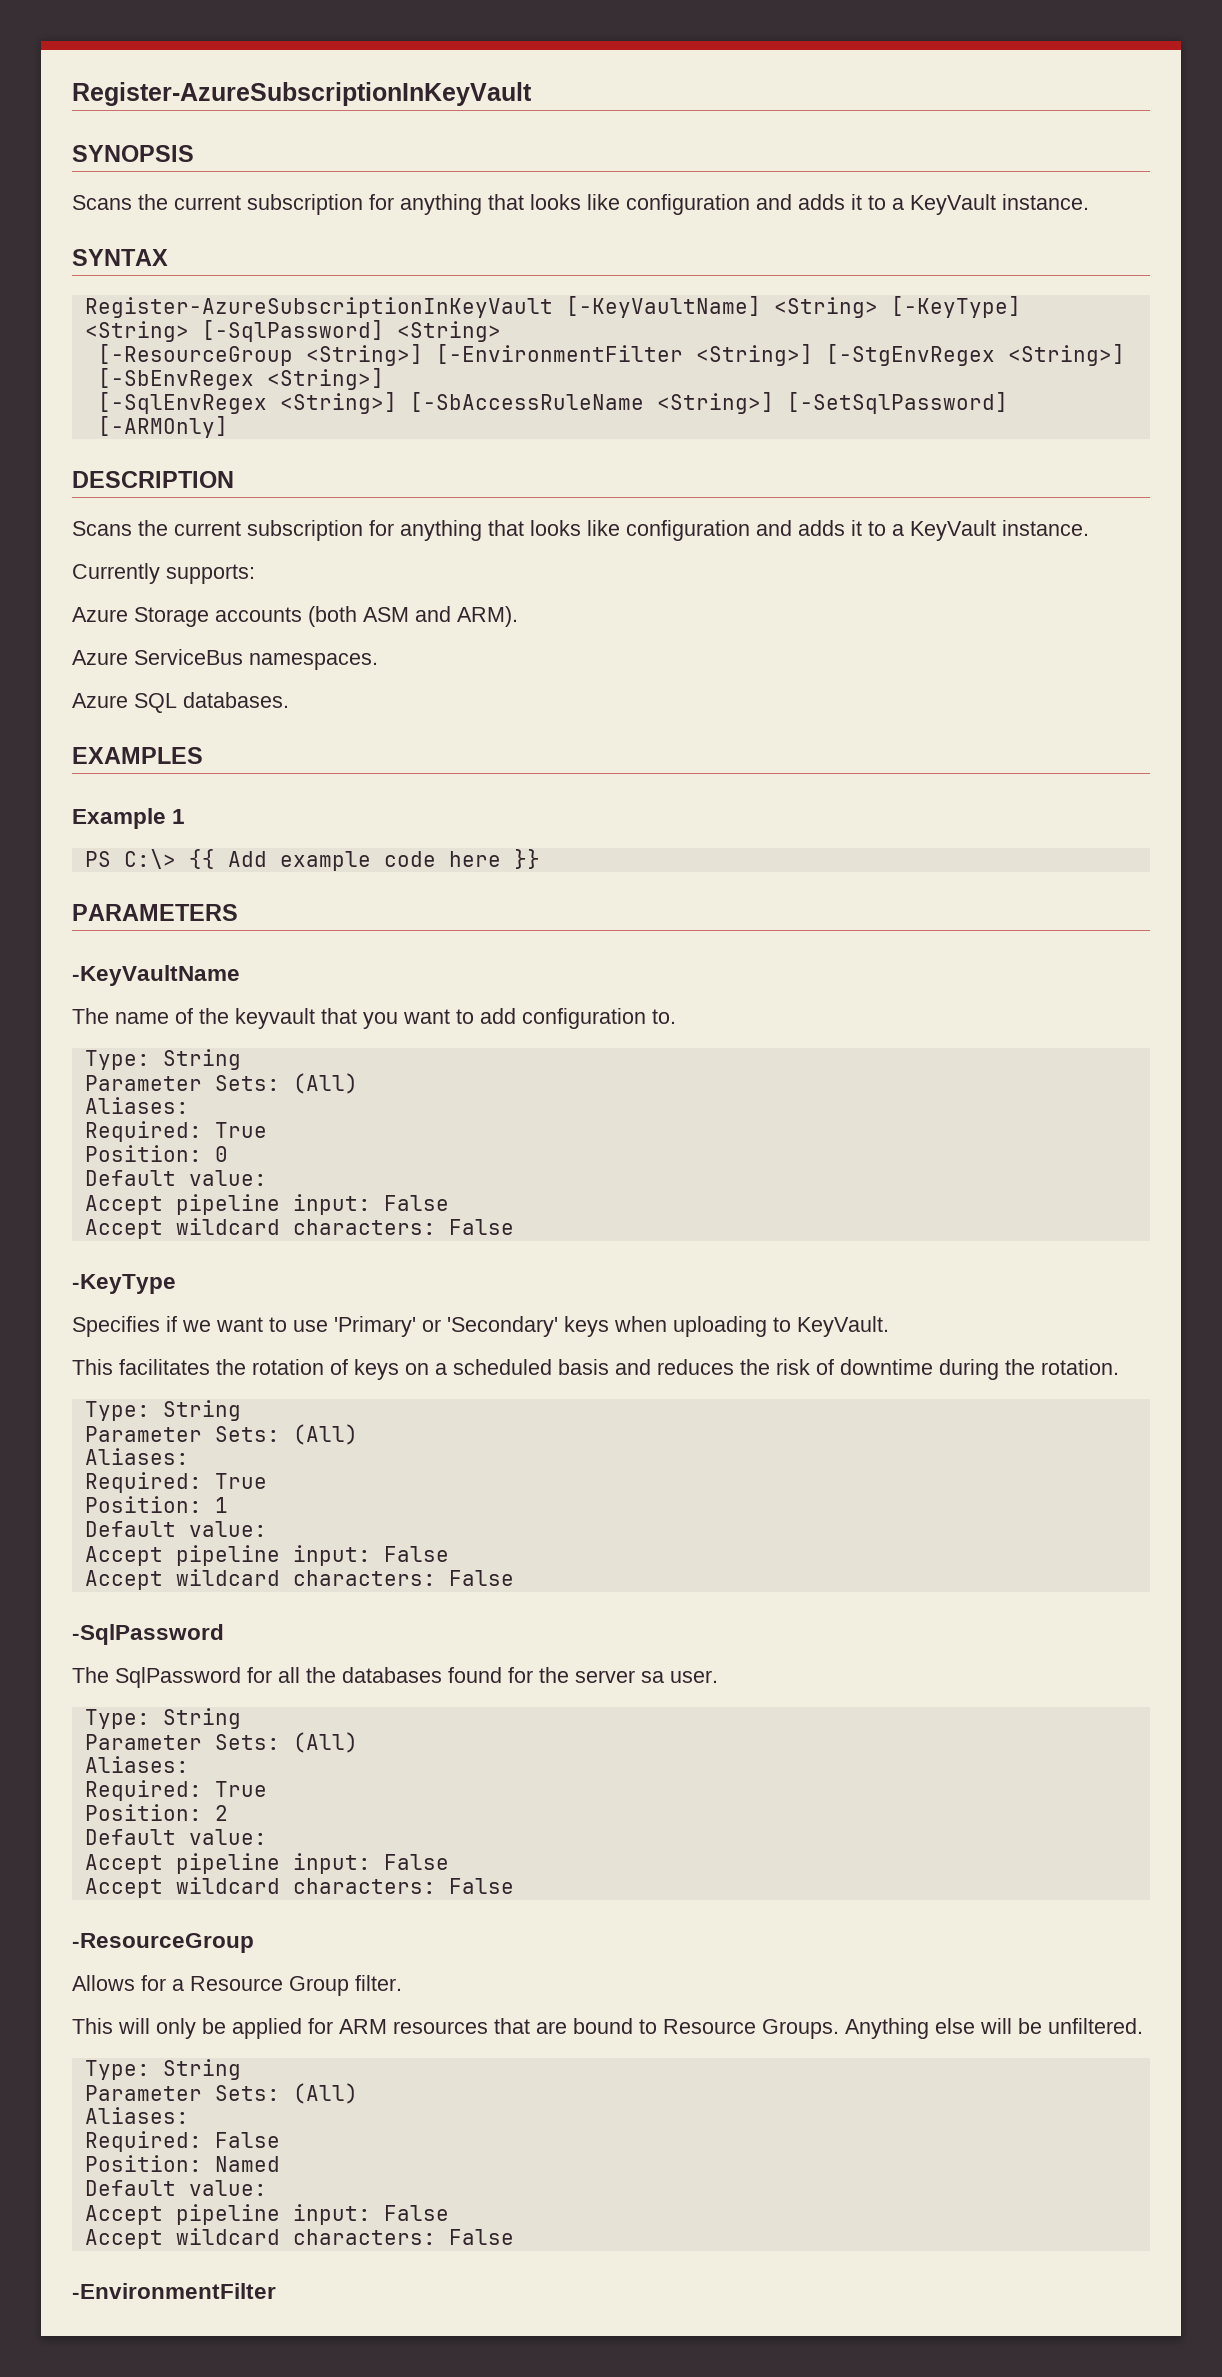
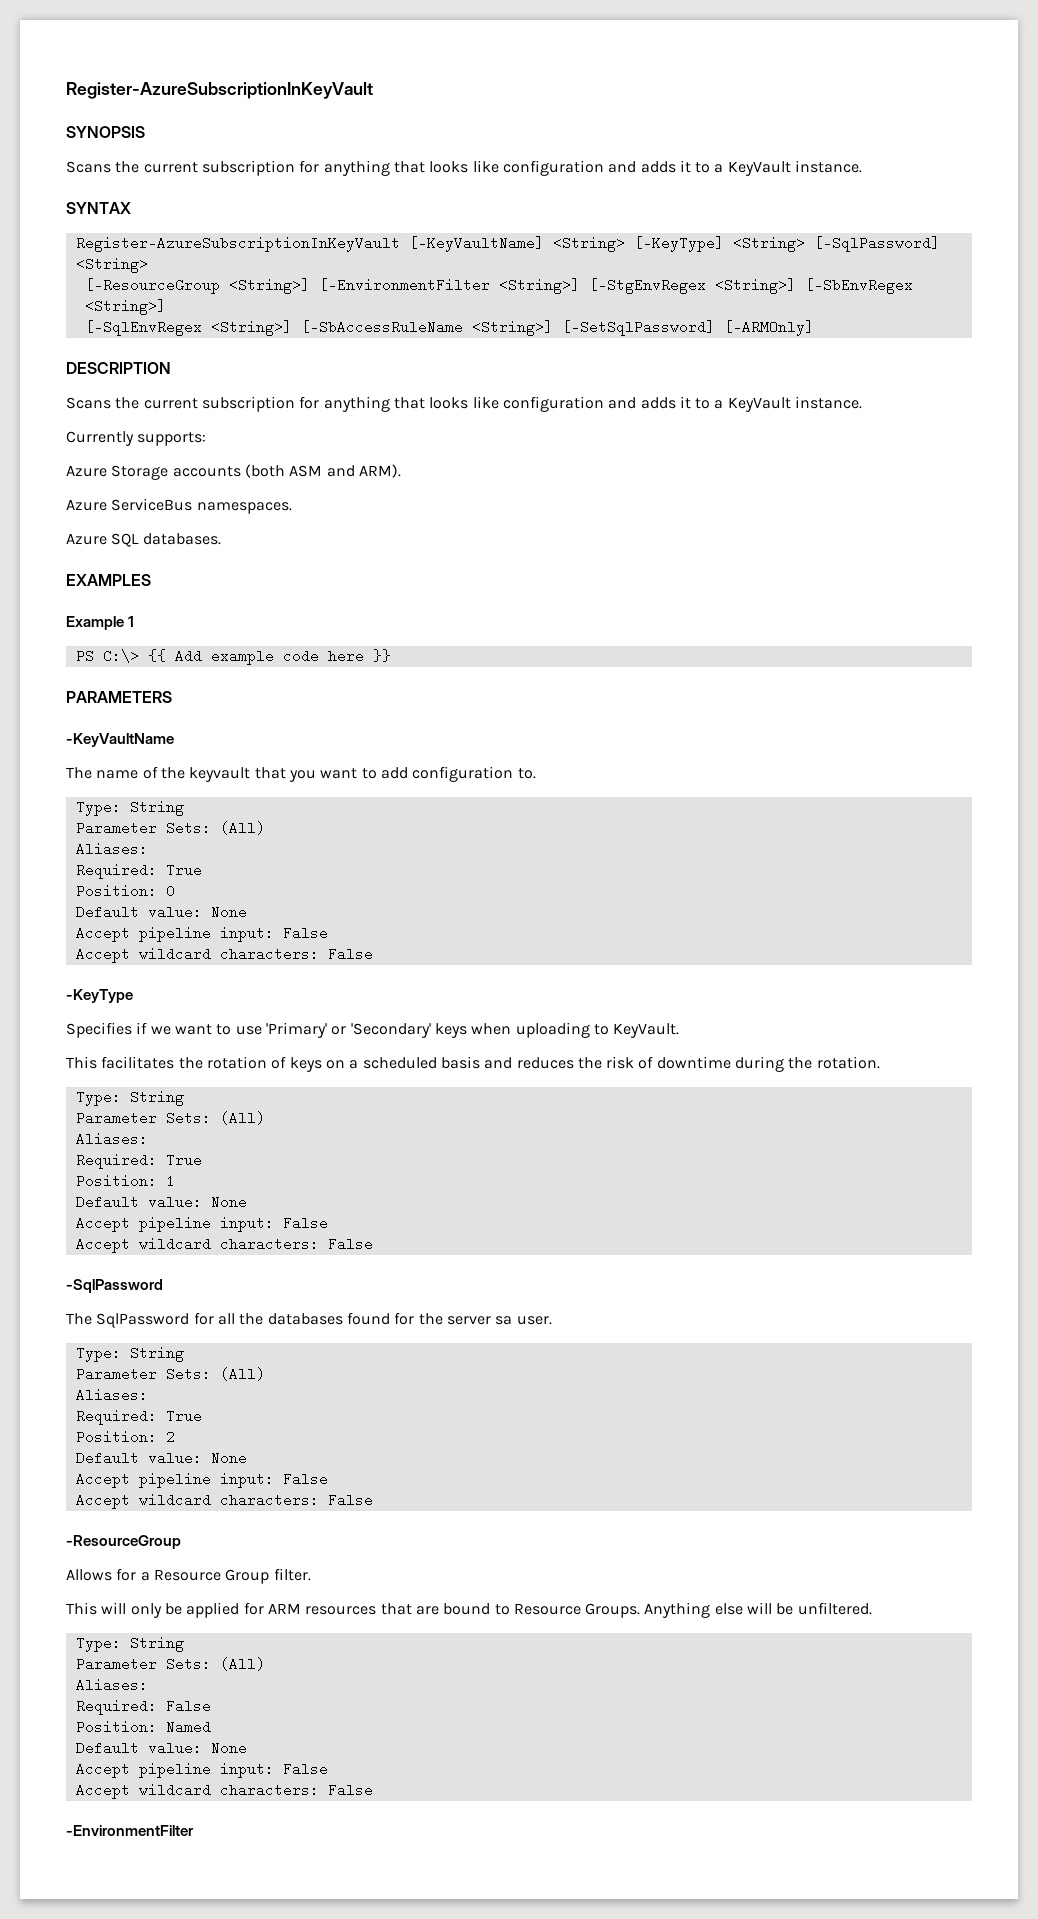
[188,1170,267,1186] value: -> [147,905,247,919] value: None
[188,1521,267,1537] value: -> [147,1195,247,1209] value: None
[188,1829,267,1845] value: -> [147,1451,247,1465] value: None
[188,2180,267,2196] value: -> [147,1741,247,1755] value: None

